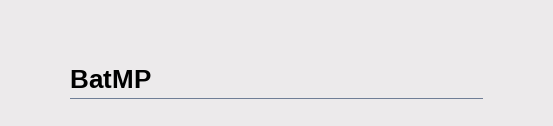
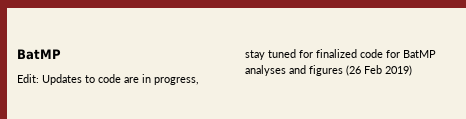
[70,70,151,88] BatMP -> [17,49,61,60] [17,74,199,85] [245,49,436,60] [245,65,412,76] BatMP // Edit: Updates to code are in progress, stay tuned for finalized code for BatMP analyses and figures (26 Feb 2019)

